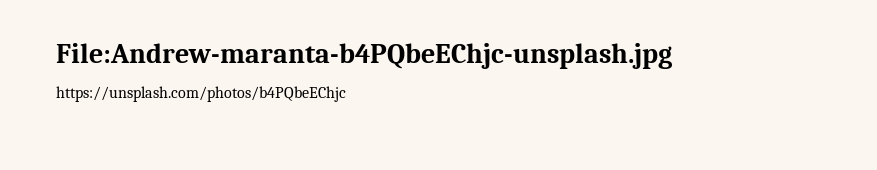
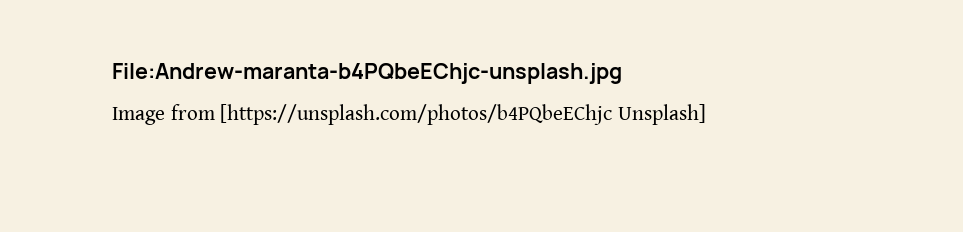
[56,86,346,102] https://unsplash.com/photos/b4PQbeEChjc -> [112,104,707,125] Image from [https://unsplash.com/photos/b4PQbeEChjc Unsplash]

